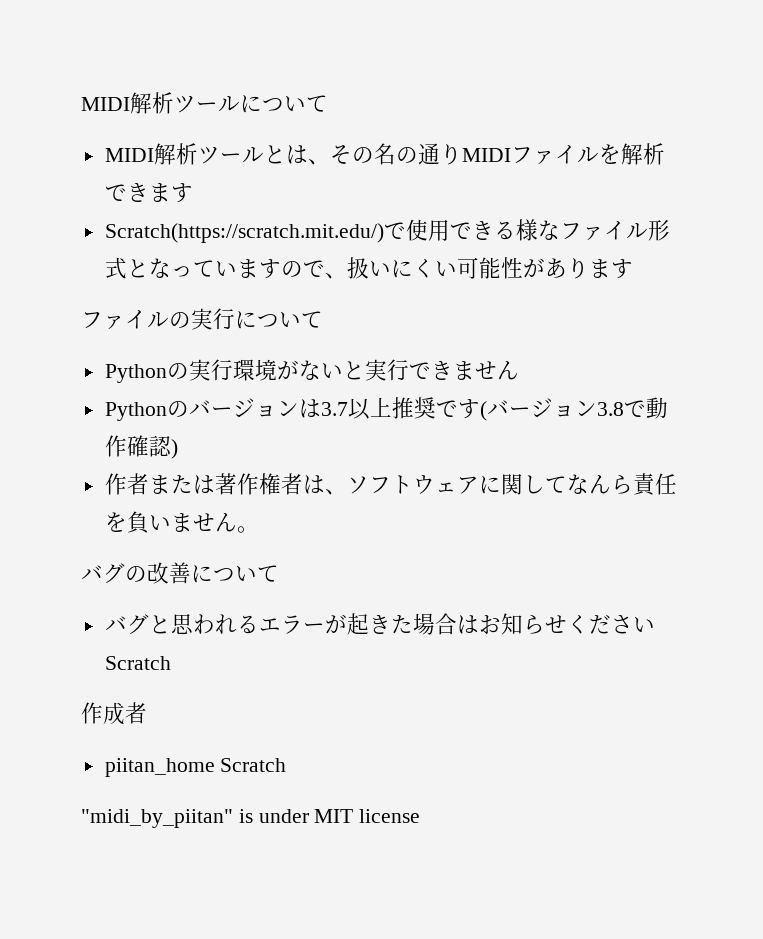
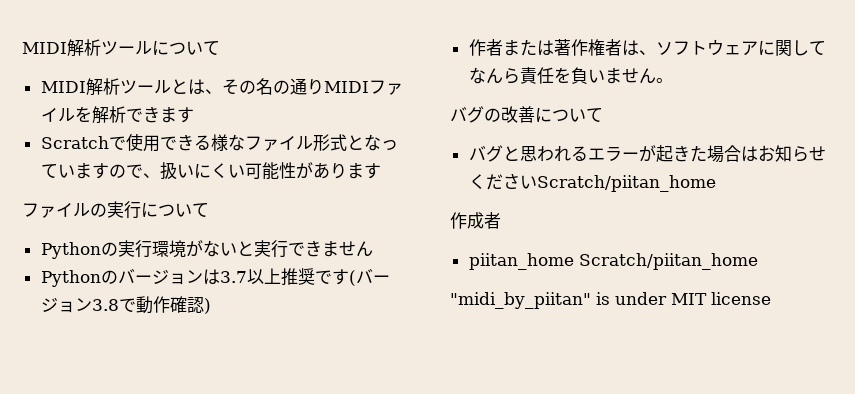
[104,223,384,243] Scratch(https://scratch.mit.edu/) -> [40,136,109,149] Scratch
[104,656,171,670] Scratch -> [536,175,716,192] Scratch/piitan_home
[220,758,287,772] Scratch -> [578,253,758,270] Scratch/piitan_home

